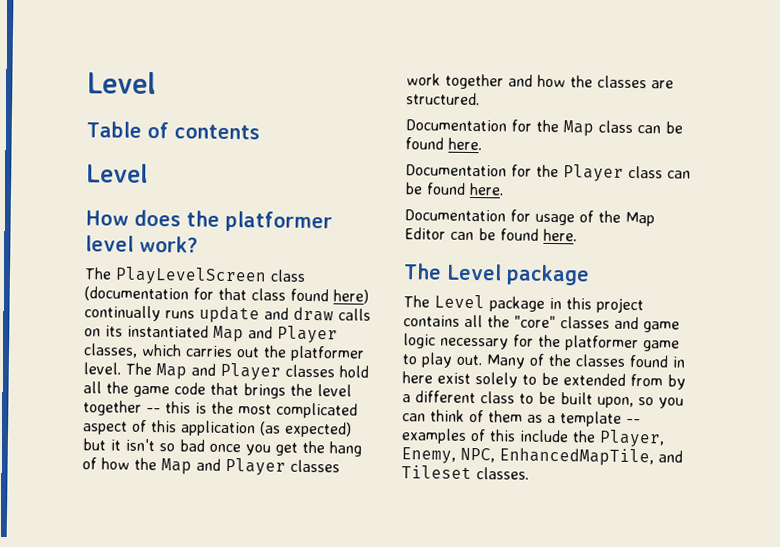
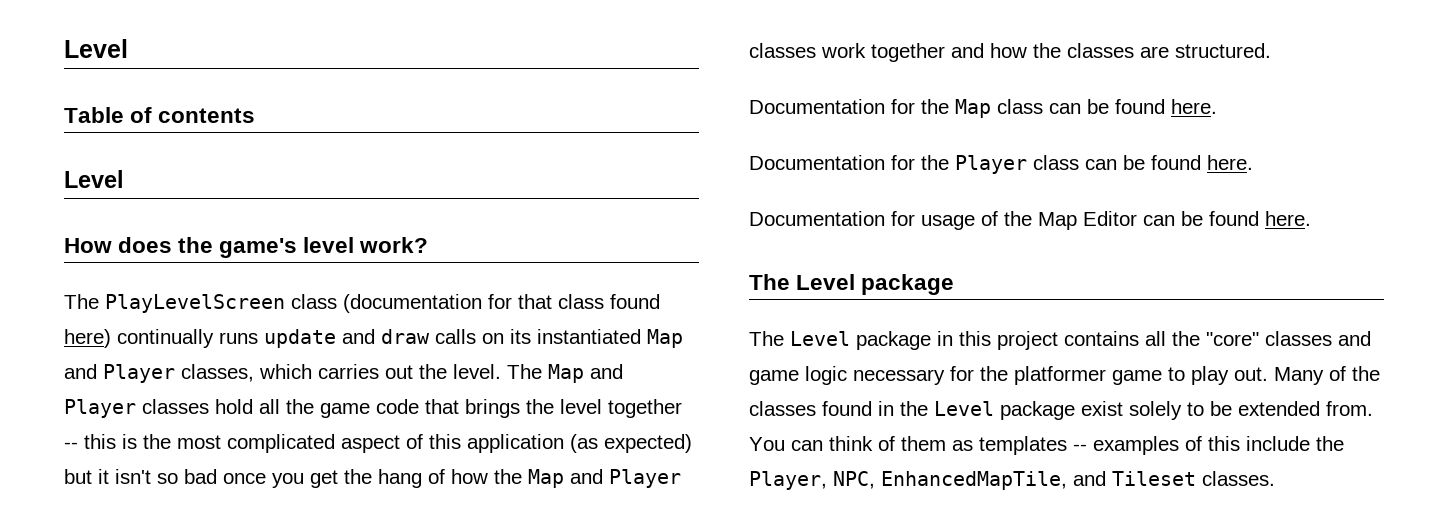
[225,210,333,233] platformer -> [219,238,298,258] game's
[290,345,365,362] platformer -> (447, 371) none
[402,371,433,384] here -> [900,401,1075,420] the Level package
[630,373,686,390] [402,390,684,409] from by a different class to be built upon, so you -> [1326,401,1373,416] [749,437,785,451] from. You
[547,411,622,427] a template -> [979,436,1067,455] templates
[401,447,456,464] Enemy, -> (827, 480) none

